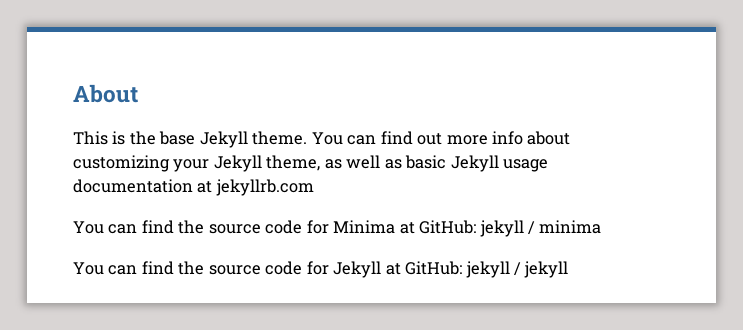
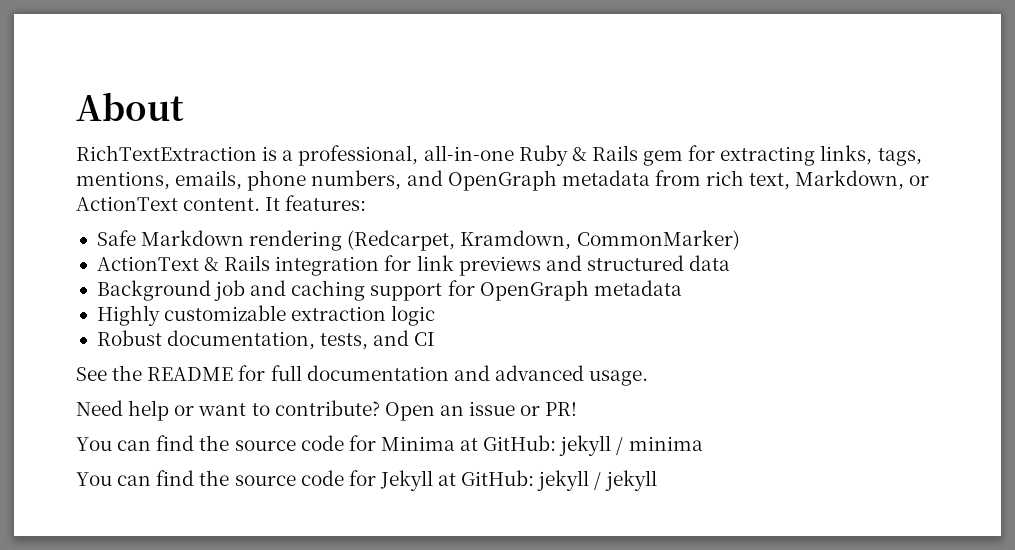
[73,131,571,148] [73,155,549,172] [73,179,314,196] This is the base Jekyll theme. You can find out more info about customizing your Jekyll theme, as well as basic Jekyll usage documentation at jekyllrb.com -> [76,145,922,166] [76,170,930,191] [76,195,367,211] [96,230,740,251] [96,255,731,276] [96,280,682,301] [96,305,436,326] [96,330,436,350] [76,365,649,386] [76,400,578,421] RichTextExtraction is a professional, all-in-one Ruby & Rails gem for extracting links, tags, mentions, emails, phone numbers, and OpenGraph metadata from rich text, Markdown, or ActionText content. It features: // Safe Markdown rendering (Redcarpet, Kramdown, CommonMarker) // ActionText & Rails integration for link previews and structured data // Background job and caching support for OpenGraph metadata // Highly customizable extraction logic // Robust documentation, tests, and CI // See the README for full documentation and advanced usage. // Need help or want to contribute? Open an issue or PR!

